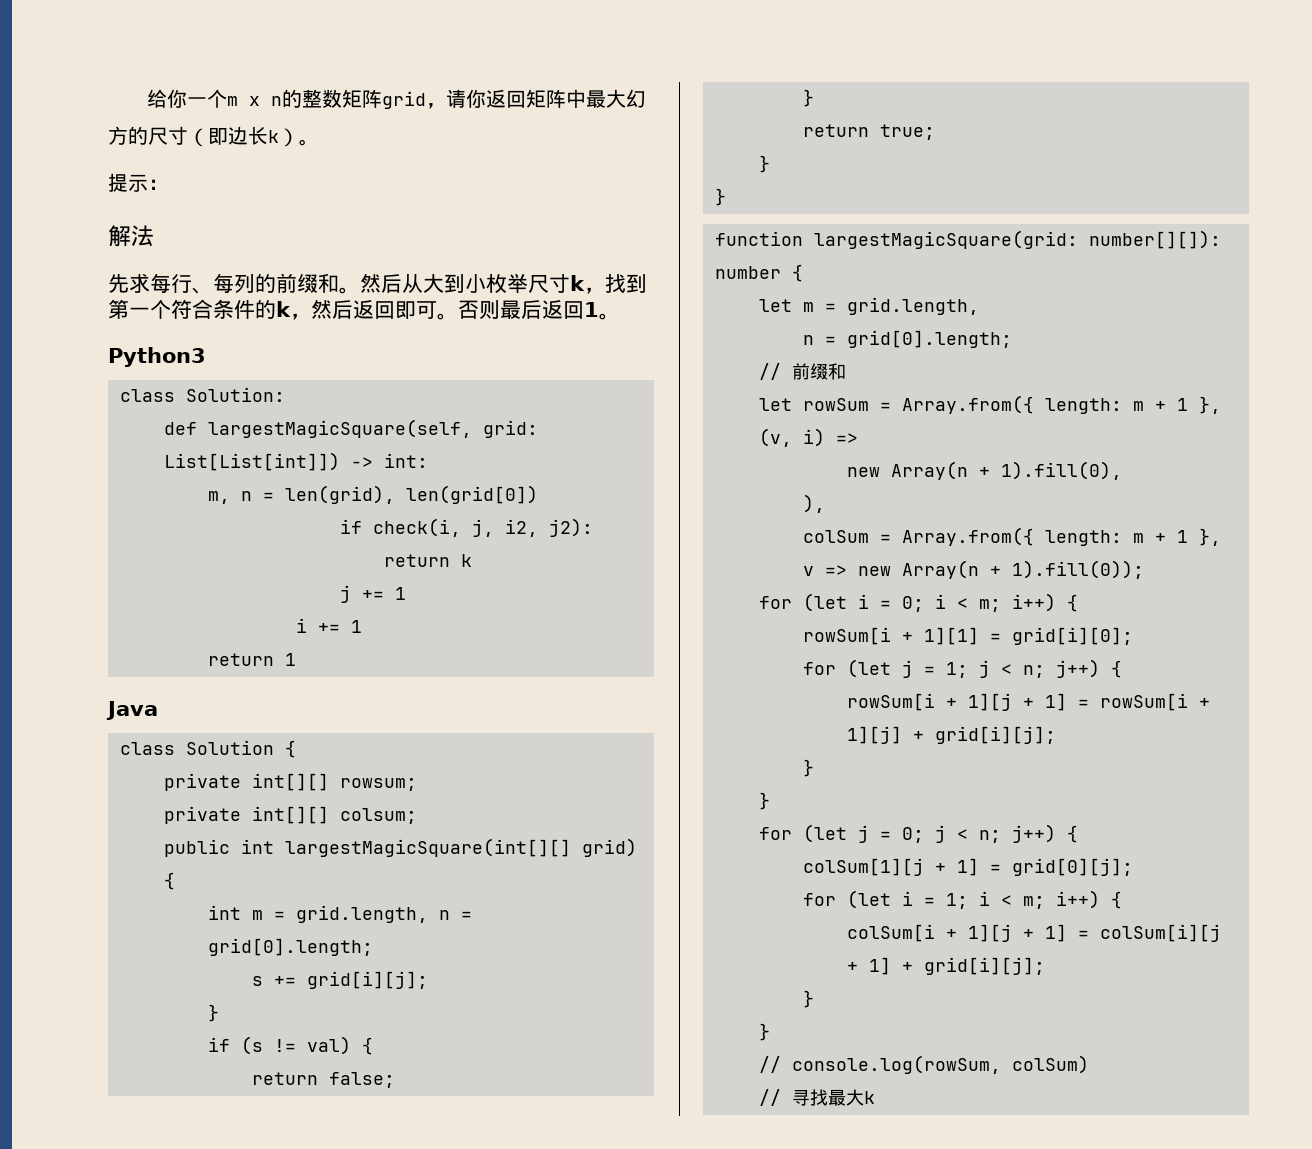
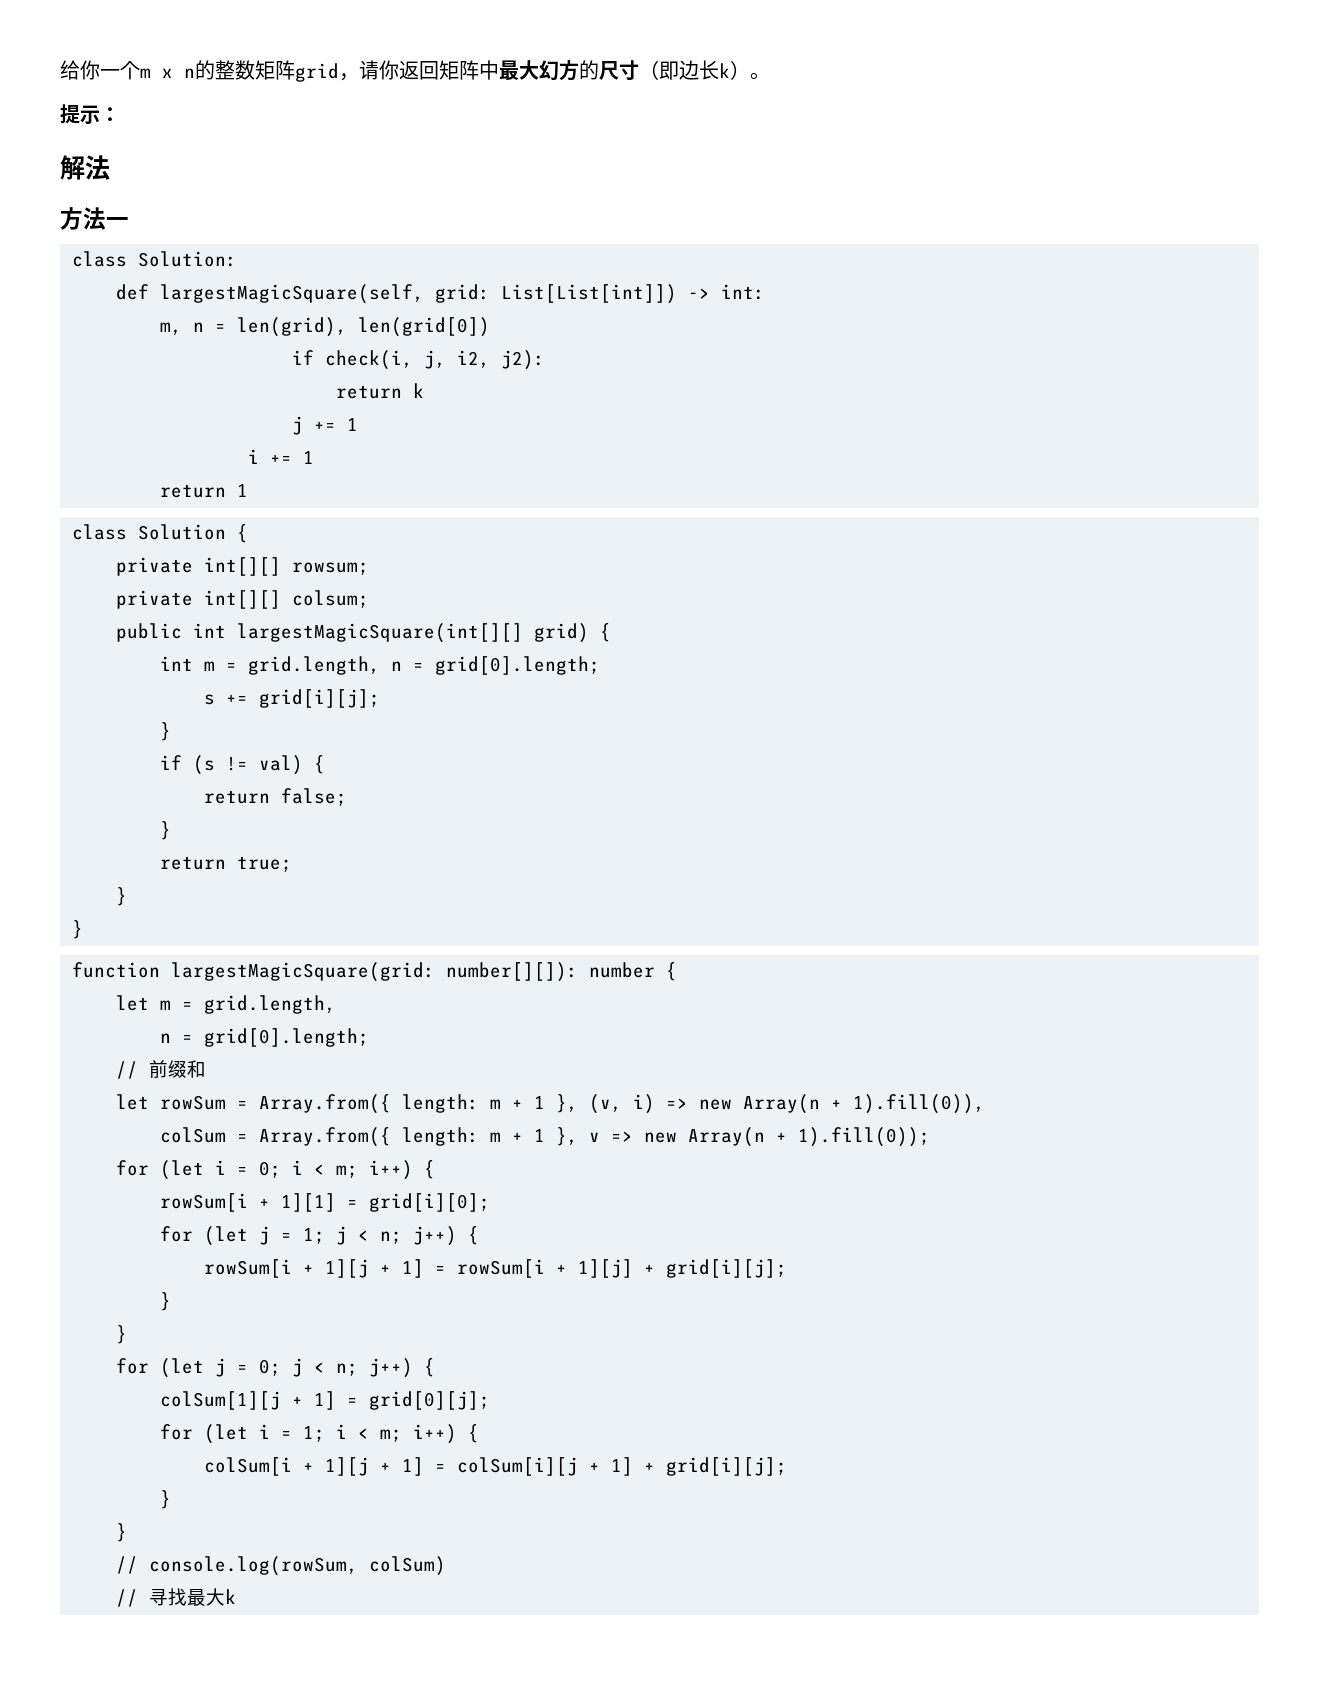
[108,273,647,294] [108,299,620,320] [108,347,206,367] 先求每行、每列的前缀和。然后从大到小枚举尺寸k，找到第一个符合条件的k，然后返回即可。否则最后返回1。 // Python3 -> [60,207,129,230] 方法一
[106,701,158,720] // Java -> (248, 490) none
[847,461,1122,480] [803,494,825,513] // new Array(n + 1).fill(0), // ), -> [699,1094,985,1114] new Array(n + 1).fill(0)),

